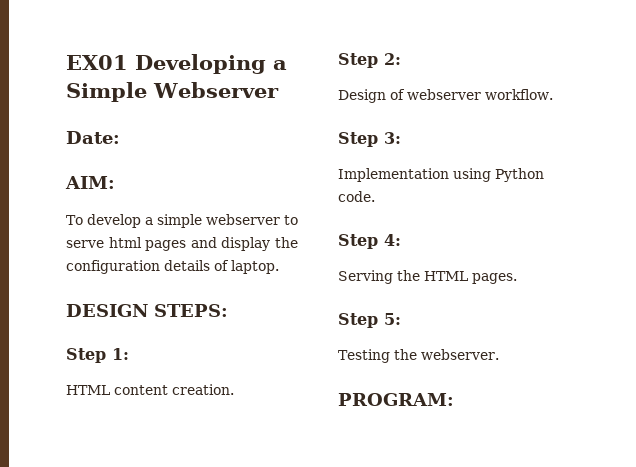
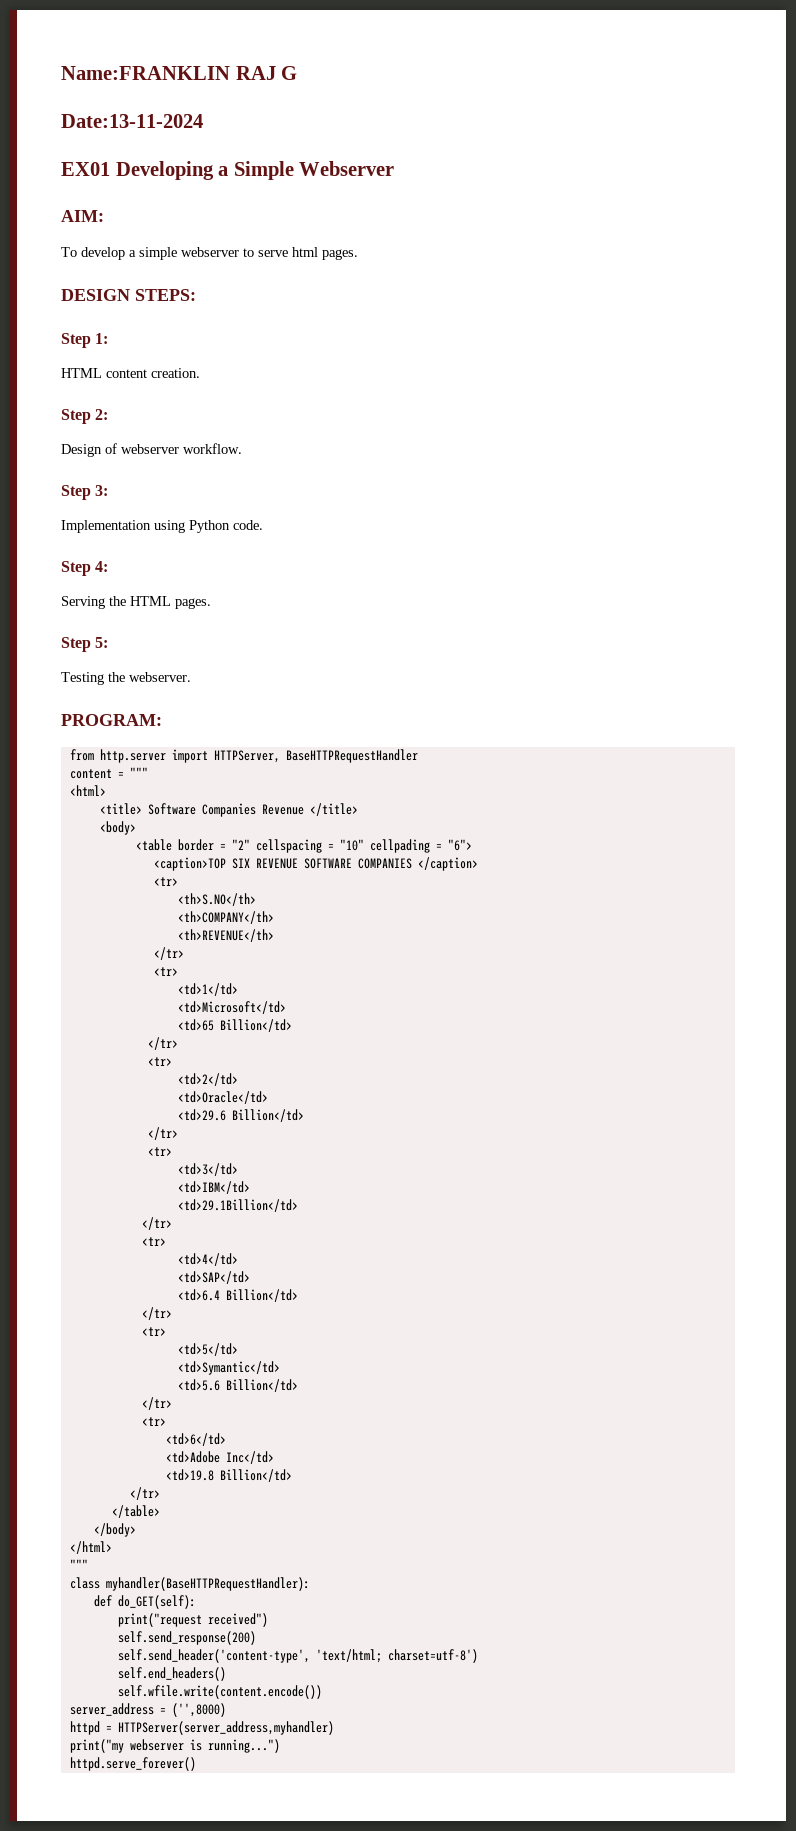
(66, 62) none -> [61,66,298,80] [61,114,203,128] Name:FRANKLIN RAJ G // Date:13-11-2024 //
[66,131,120,144] // Date: -> (395, 168) none
[145,237,298,251] [66,260,279,274] pages and display the configuration details of laptop. -> [322,249,358,260] pages.
(454, 399) none -> [69,749,418,763] [69,767,148,779] [69,785,106,796] [99,803,358,817] [99,821,136,835] [135,839,472,853] [153,857,478,871] [153,877,178,886] [177,893,256,906] [177,911,274,924] [177,929,274,942] [153,947,184,960] [153,967,178,976] [177,983,238,996] [177,1001,286,1014] [177,1019,292,1032] [147,1037,178,1050] [147,1057,172,1066] [177,1073,238,1086] [177,1091,268,1104] [177,1109,304,1122] [147,1127,178,1140] [147,1147,172,1156] [177,1163,238,1176] [177,1181,250,1194] [177,1199,298,1212] [141,1217,172,1230] [141,1237,166,1246] [177,1253,238,1266] [177,1271,250,1284] [177,1289,298,1302] [141,1307,172,1320] [141,1327,166,1336] [177,1343,238,1356] [177,1361,280,1375] [177,1379,298,1392] [141,1397,172,1410] [141,1417,166,1426] [165,1433,226,1446] [165,1451,274,1464] [165,1469,292,1482] [129,1487,160,1500] [111,1505,160,1518] [93,1523,136,1537] [69,1541,112,1554] [69,1559,88,1570] [69,1577,310,1591] [93,1595,196,1609] [117,1613,268,1627] [117,1631,256,1645] [117,1649,478,1663] [117,1667,226,1681] [117,1685,322,1699] [69,1703,226,1717] [69,1721,334,1735] [69,1739,280,1753] [69,1757,196,1771] // from http.server import HTTPServer, BaseHTTPRequestHandler // content = """ // <html> // <title> Software Companies Revenue </title> // <body> // <table border = "2" cellspacing = "10" cellpading = "6"> // <caption>TOP SIX REVENUE SOFTWARE COMPANIES </caption> // <tr> // <th>S.NO</th> // <th>COMPANY</th> // <th>REVENUE</th> // </tr> // <tr> // <td>1</td> // <td>Microsoft</td> // <td>65 Billion</td> // </tr> // <tr> // <td>2</td> // <td>Oracle</td> // <td>29.6 Billion</td> // </tr> // <tr> // <td>3</td> // <td>IBM</td> // <td>29.1Billion</td> // </tr> // <tr> // <td>4</td> // <td>SAP</td> // <td>6.4 Billion</td> // </tr> // <tr> // <td>5</td> // <td>Symantic</td> // <td>5.6 Billion</td> // </tr> // <tr> // <td>6</td> // <td>Adobe Inc</td> // <td>19.8 Billion</td> // </tr> // </table> // </body> // </html> // """ // class myhandler(BaseHTTPRequestHandler): // def do_GET(self): // print("request received") // self.send_response(200) // self.send_header('content-type', 'text/html; charset=utf-8') // self.end_headers() // self.wfile.write(content.encode()) // server_address = ('',8000) // httpd = HTTPServer(server_address,myhandler) // print("my webserver is running...") // httpd.serve_forever()

